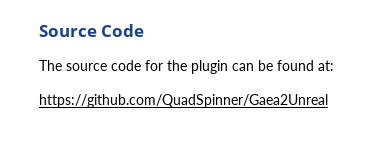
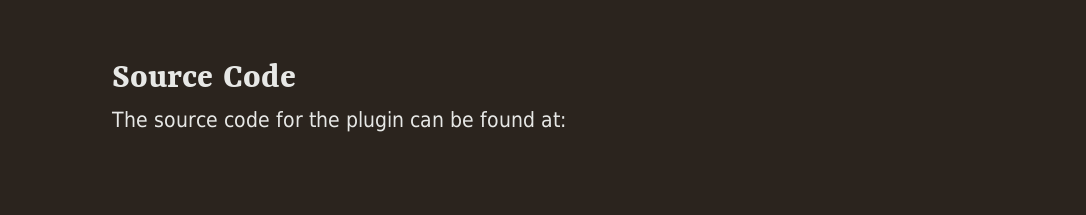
[39,94,328,108] // https://github.com/QuadSpinner/Gaea2Unreal -> (566, 120) none

